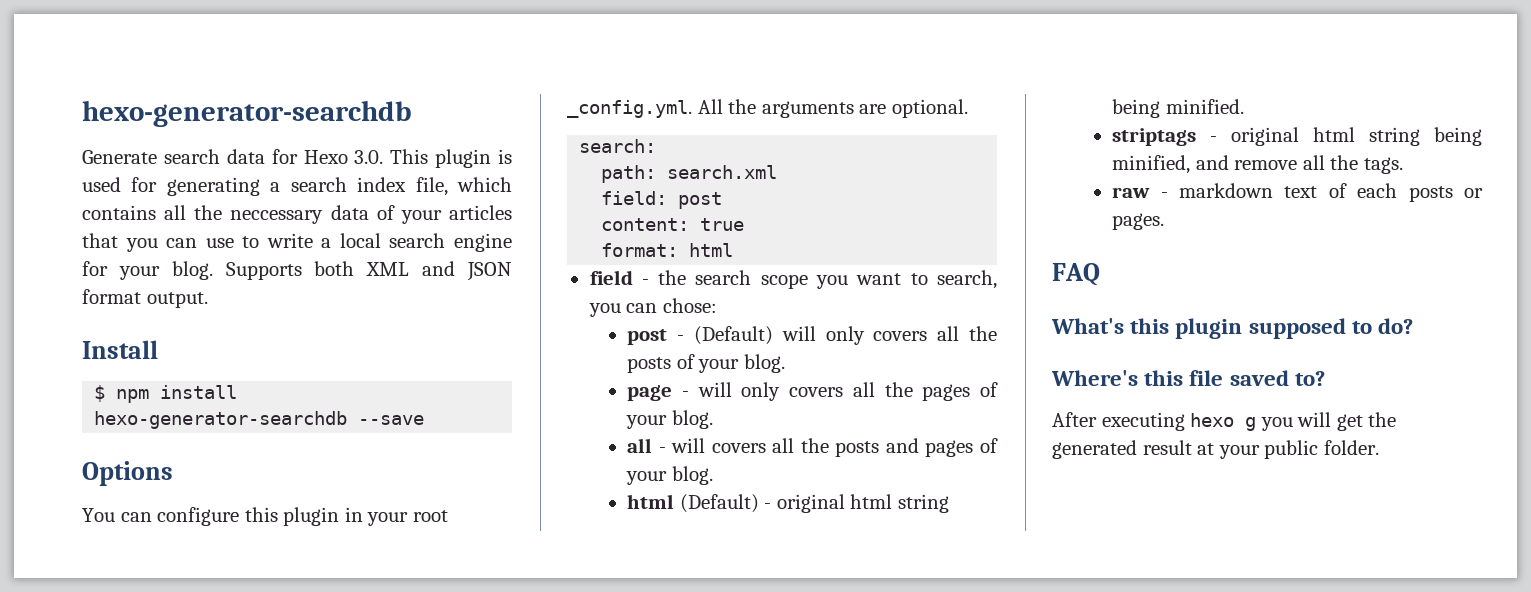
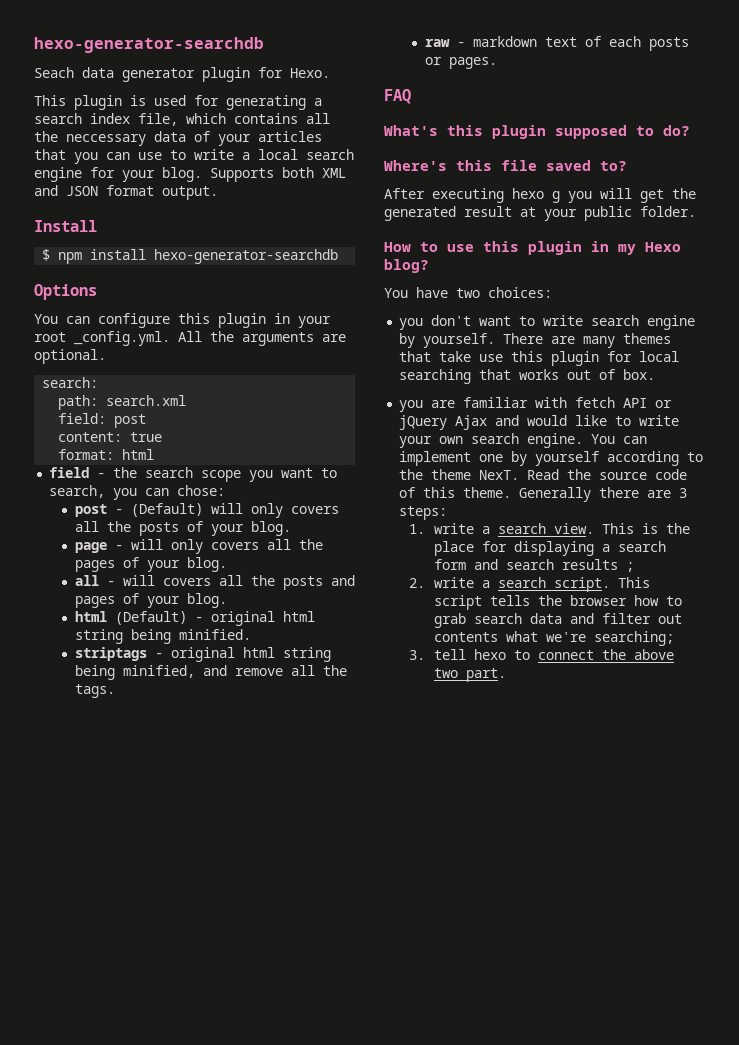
[82,100,411,127] [82,149,384,164] hexo-generator-searchdb // Generate search data for Hexo 3.0. -> [34,37,264,53] [34,67,330,82] hexo-generator-searchdb // Seach data generator plugin for Hexo. //
[358,415,425,425] --save -> (339, 256) none
(1379, 447) none -> [384,241,681,255] [384,259,429,273] [384,287,552,298] [399,315,696,330] [399,333,672,348] [399,351,680,366] [399,369,656,384] [399,397,673,412] [399,415,680,430] [399,433,648,448] [399,451,704,466] [399,469,688,480] [399,487,688,502] [399,506,448,520] [409,523,691,534] [434,541,667,556] [434,559,635,572] [409,577,651,592] [434,595,683,610] [434,613,683,628] [434,631,675,646] [409,649,675,660] [434,668,507,682] // How to use this plugin in my Hexo blog? // You have two choices: // you don't want to write search engine by yourself. There are many themes that take use this plugin for local searching that works out of box. // you are familiar with fetch API or jQuery Ajax and would like to write your own search engine. You can implement one by yourself according to the theme NexT. Read the source code of this theme. Generally there are 3 steps: // 1. write a search view. This is the place for displaying a search form and search results ; // 2. write a search script. This script tells the browser how to grab search data and filter out contents what we're searching; // 3. tell hexo to connect the above two part.

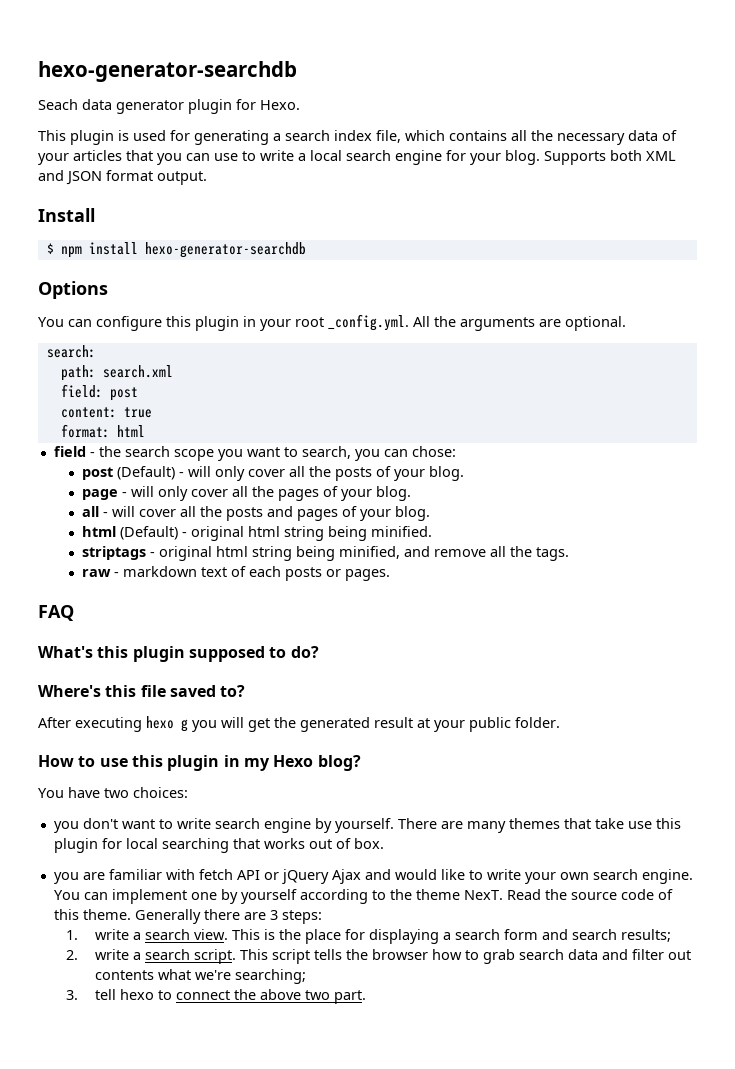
[66,134,146,146] neccessary -> [557,133,625,145] necessary
[114,503,339,518] - (Default) will only covers -> [117,466,286,481] (Default) - will only cover
[210,542,259,550] covers -> [191,489,229,497] cover
[162,578,211,586] covers -> [139,509,177,517] cover
[562,559,635,572] results ; -> [620,929,671,942] results;

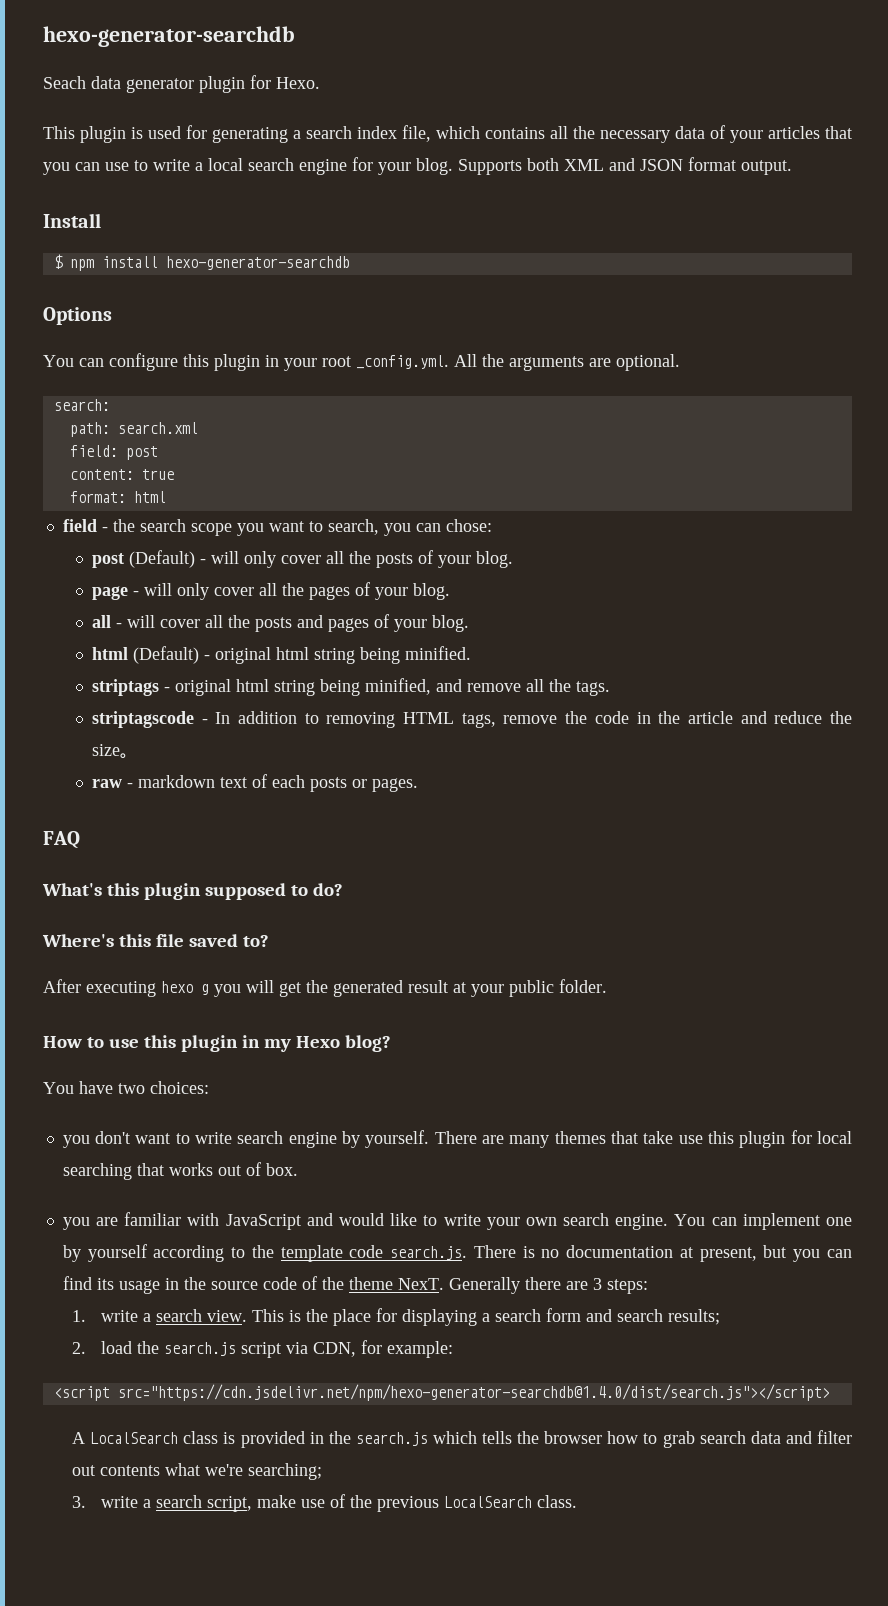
(570, 554) none -> [91,711,852,728] [91,744,138,759] // striptagscode - In addition to removing HTML tags, remove the code in the article and reduce the size。
[198,869,361,884] fetch API or jQuery Ajax -> [225,1214,301,1230] JavaScript
[415,889,541,900] theme NexT. Read -> [280,1245,853,1262] [62,1276,179,1294] template code search.js. There is no documentation at present, but you can find its usage in
[53,909,131,920] this theme. -> [321,1277,444,1290] the theme NexT.
[94,949,310,964] write a search script. This script -> [101,1340,454,1358] [53,1384,830,1401] [72,1431,477,1448] load the search.js script via CDN, for example: // <script src="https://cdn.jsdelivr.net/npm/hexo-generator-searchdb@1.4.0/dist/search.js"></script> // A LocalSearch class is provided in the search.js which
[94,989,366,1004] tell hexo to connect the above two part. -> [101,1494,578,1512] write a search script, make use of the previous LocalSearch class.

